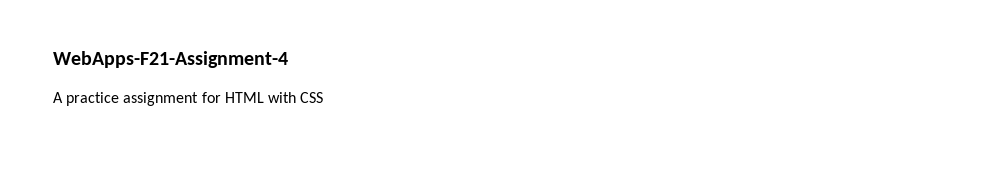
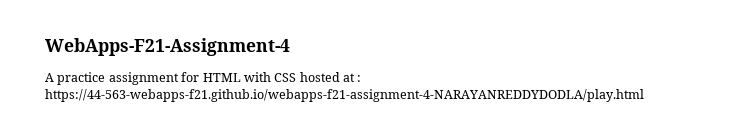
(324, 97) none -> [299,72,362,82] [45,89,644,102] hosted at : https://44-563-webapps-f21.github.io/webapps-f21-assignment-4-NARAYANREDDYDODLA/play.html

